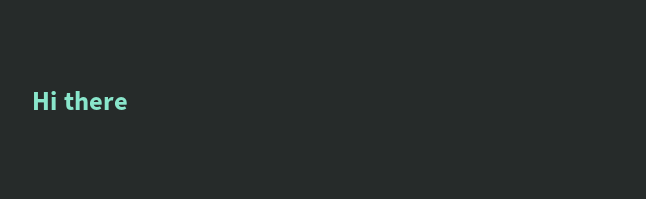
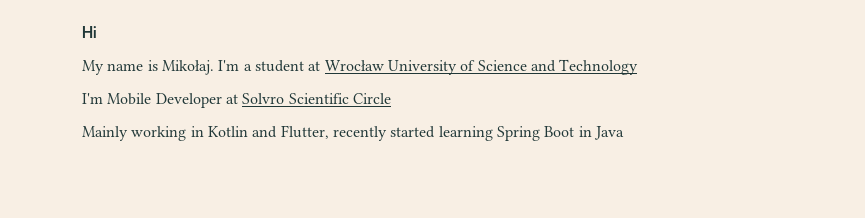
[64,91,129,110] there -> [82,59,639,75] [82,93,391,108] [82,125,624,141] // My name is Mikołaj. I'm a student at Wrocław University of Science and Technology // I'm Mobile Developer at Solvro Scientific Circle // Mainly working in Kotlin and Flutter, recently started learning Spring Boot in Java

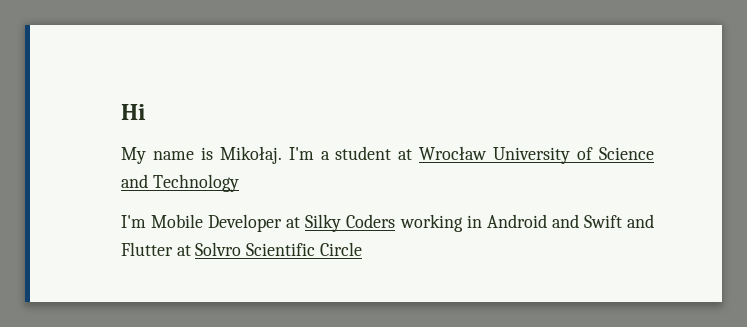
[242,93,391,104] [82,125,624,141] Solvro Scientific Circle // Mainly working in Kotlin and Flutter, recently started learning Spring Boot in Java -> [305,214,654,232] [121,242,362,256] Silky Coders working in Android and Swift and Flutter at Solvro Scientific Circle

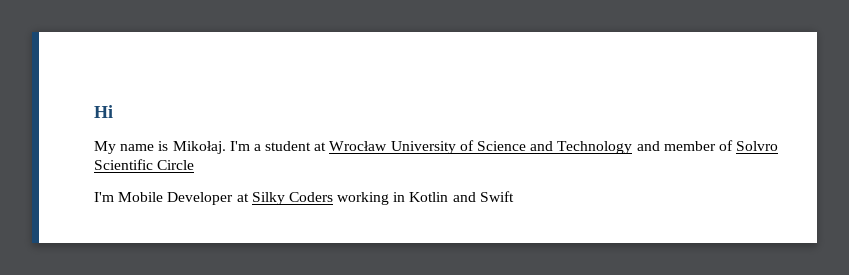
(239, 183) none -> [636,140,779,151] [94,159,195,170] and member of Solvro Scientific Circle
[486,214,547,228] Android -> [409,192,449,202] Kotlin
[626,214,654,228] [121,242,362,256] and Flutter at Solvro Scientific Circle -> (514, 196) none

